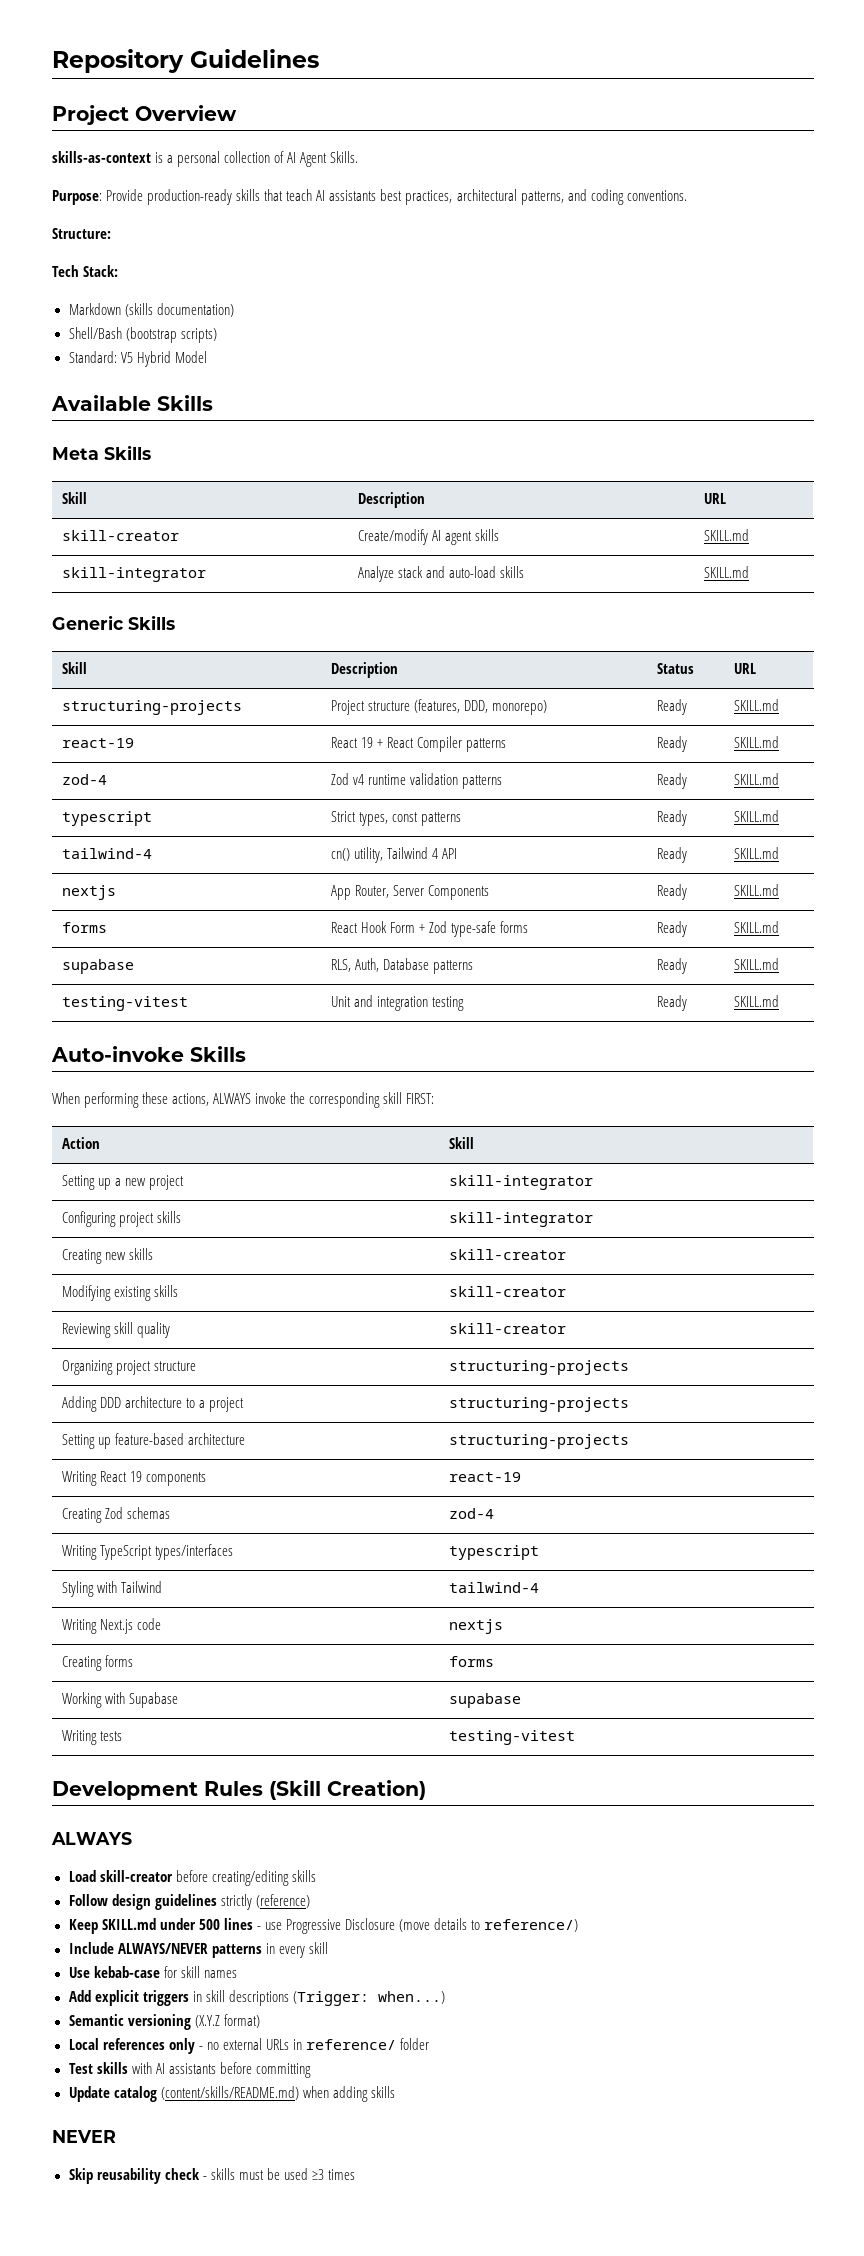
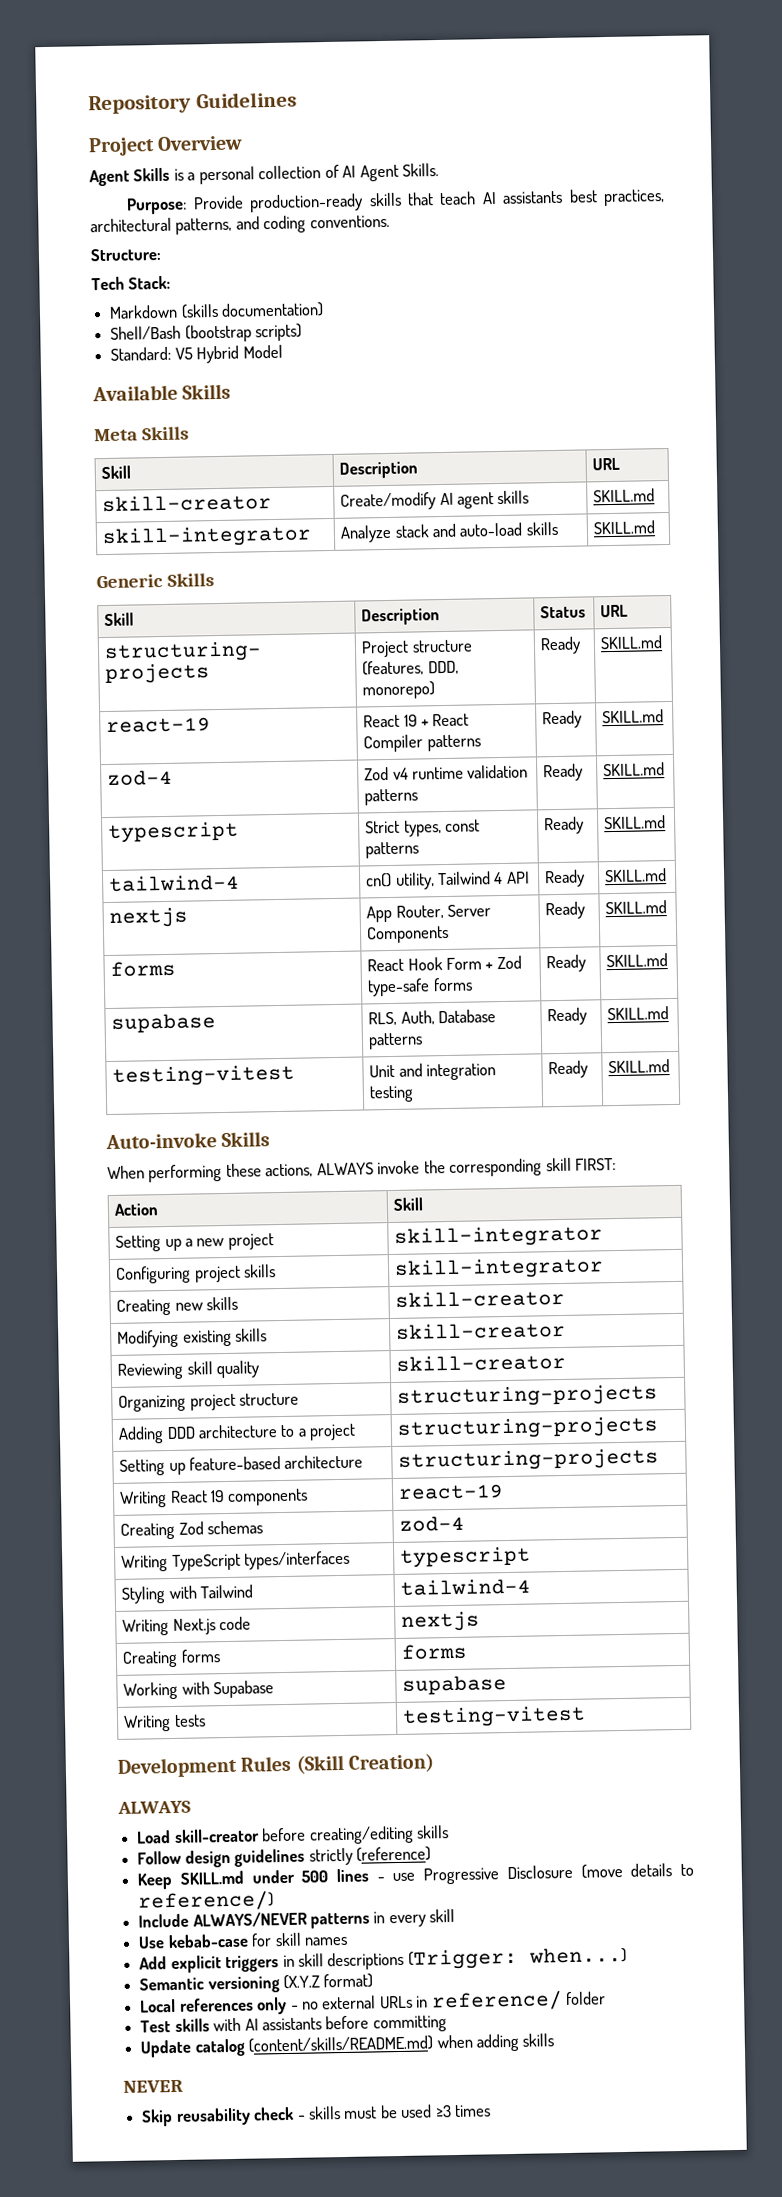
[52,151,151,163] skills-as-context -> [89,167,171,187] Agent Skills

